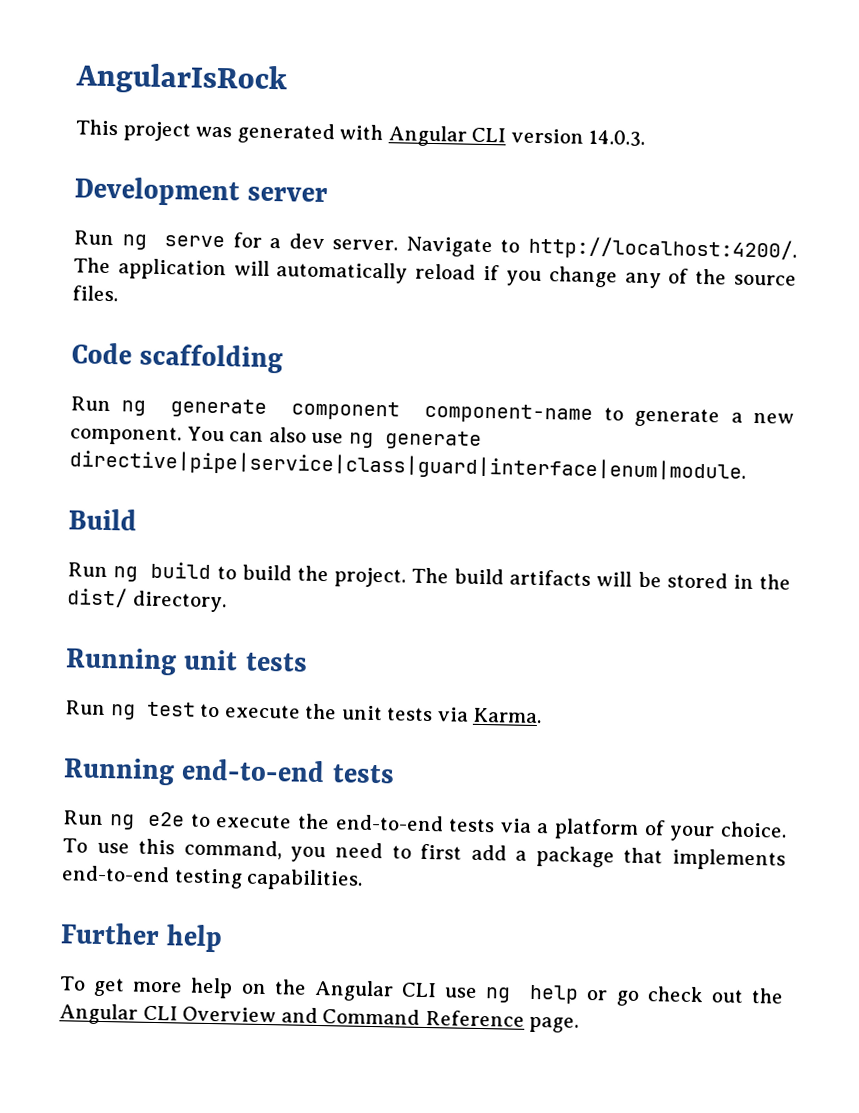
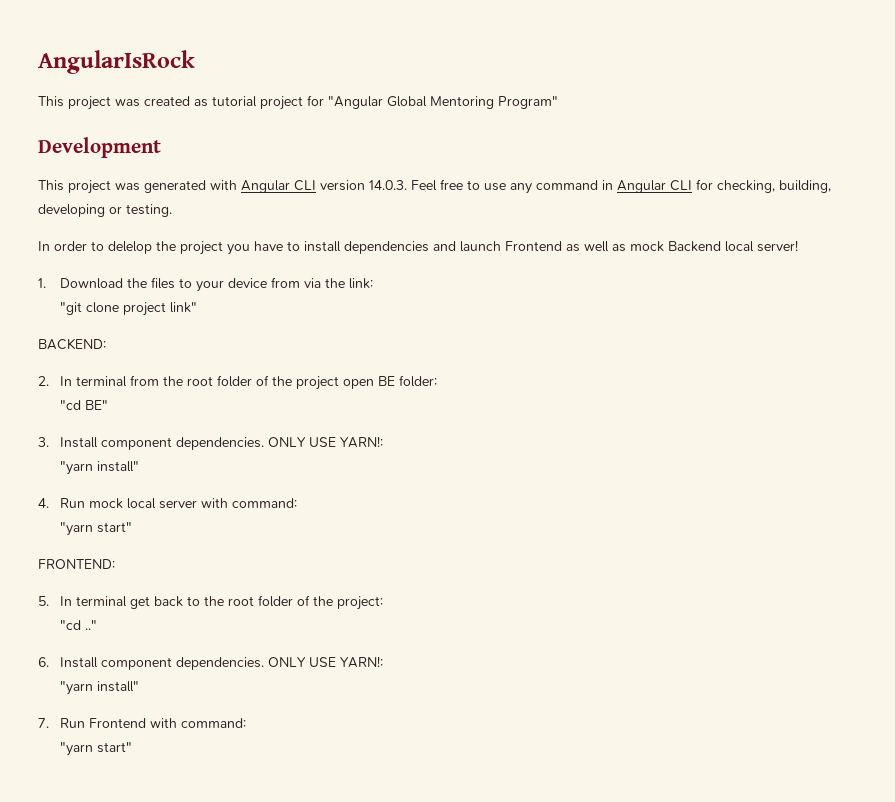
(288, 79) none -> [38,95,558,110] [38,137,161,158] // This project was created as tutorial project for "Angular Global Mentoring Program" // Development
[74,176,329,207] [73,230,797,262] [73,257,798,289] [72,285,118,302] [71,342,284,374] [70,396,794,428] [70,425,482,450] [69,449,746,483] [68,508,137,531] [67,561,791,590] [67,587,227,613] [65,647,308,676] [65,700,543,724] [63,757,395,786] [62,810,788,842] [62,838,786,871] [61,865,364,891] [60,922,224,953] [59,976,784,1006] [59,1003,580,1033] // Development server // Run ng serve for a dev server. Navigate to http://localhost:4200/. The application will automatically reload if you change any of the source files. // Code scaffolding // Run ng generate component component-name to generate a new component. You can also use ng generate directive|pipe|service|class|guard|interface|enum|module. // Build // Run ng build to build the project. The build artifacts will be stored in the dist/ directory. // Running unit tests // Run ng test to execute the unit tests via Karma. // Running end-to-end tests // Run ng e2e to execute the end-to-end tests via a platform of your choice. To use this command, you need to first add a package that implements end-to-end testing capabilities. // Further help // To get more help on the Angular CLI use ng help or go check out the Angular CLI Overview and Command Reference page. -> [411,179,831,194] [38,204,172,217] [38,240,798,255] [38,277,374,292] [60,302,198,316] [38,338,106,350] [38,375,438,390] [60,400,109,410] [38,436,384,450] [60,461,140,475] [38,498,298,509] [60,522,133,536] [38,559,115,569] [38,595,384,610] [60,620,98,630] [38,656,384,670] [60,681,140,695] [38,718,247,728] [60,742,133,756] Feel free to use any command in Angular CLI for checking, building, developing or testing. // In order to delelop the project you have to install dependencies and launch Frontend as well as mock Backend local server! // 1. Download the files to your device from via the link: // "git clone project link" // BACKEND: // 2. In terminal from the root folder of the project open BE folder: // "cd BE" // 3. Install component dependencies. ONLY USE YARN!: // "yarn install" // 4. Run mock local server with command: // "yarn start" // FRONTEND: // 5. In terminal get back to the root folder of the project: // "cd .." // 6. Install component dependencies. ONLY USE YARN!: // "yarn install" // 7. Run Frontend with command: // "yarn start"

